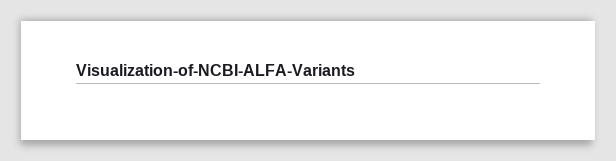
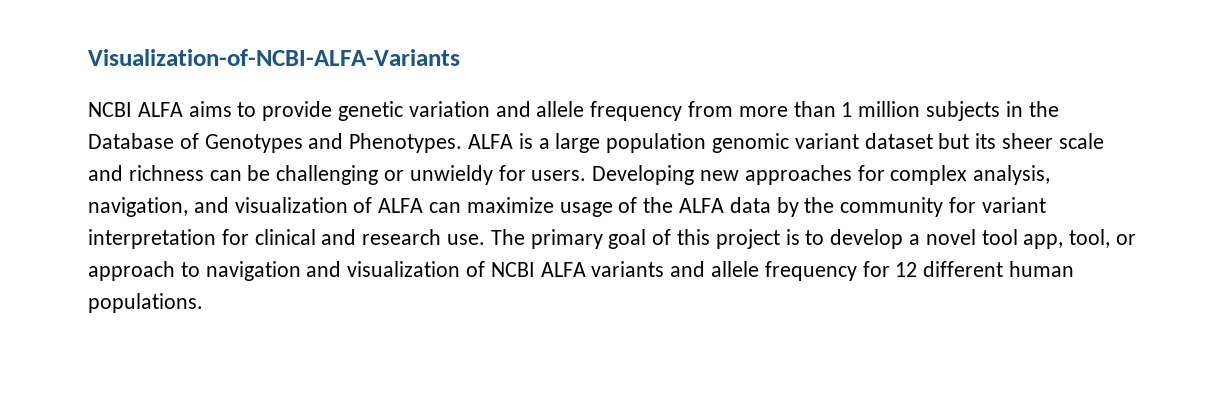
(355, 70) none -> [88,101,1059,121] [88,133,1104,153] [88,165,1051,185] [88,197,1046,217] [88,229,1137,249] [88,261,1075,281] [88,293,203,313] // NCBI ALFA aims to provide genetic variation and allele frequency from more than 1 million subjects in the Database of Genotypes and Phenotypes. ALFA is a large population genomic variant dataset but its sheer scale and richness can be challenging or unwieldy for users. Developing new approaches for complex analysis, navigation, and visualization of ALFA can maximize usage of the ALFA data by the community for variant interpretation for clinical and research use. The primary goal of this project is to develop a novel tool app, tool, or approach to navigation and visualization of NCBI ALFA variants and allele frequency for 12 different human populations.

